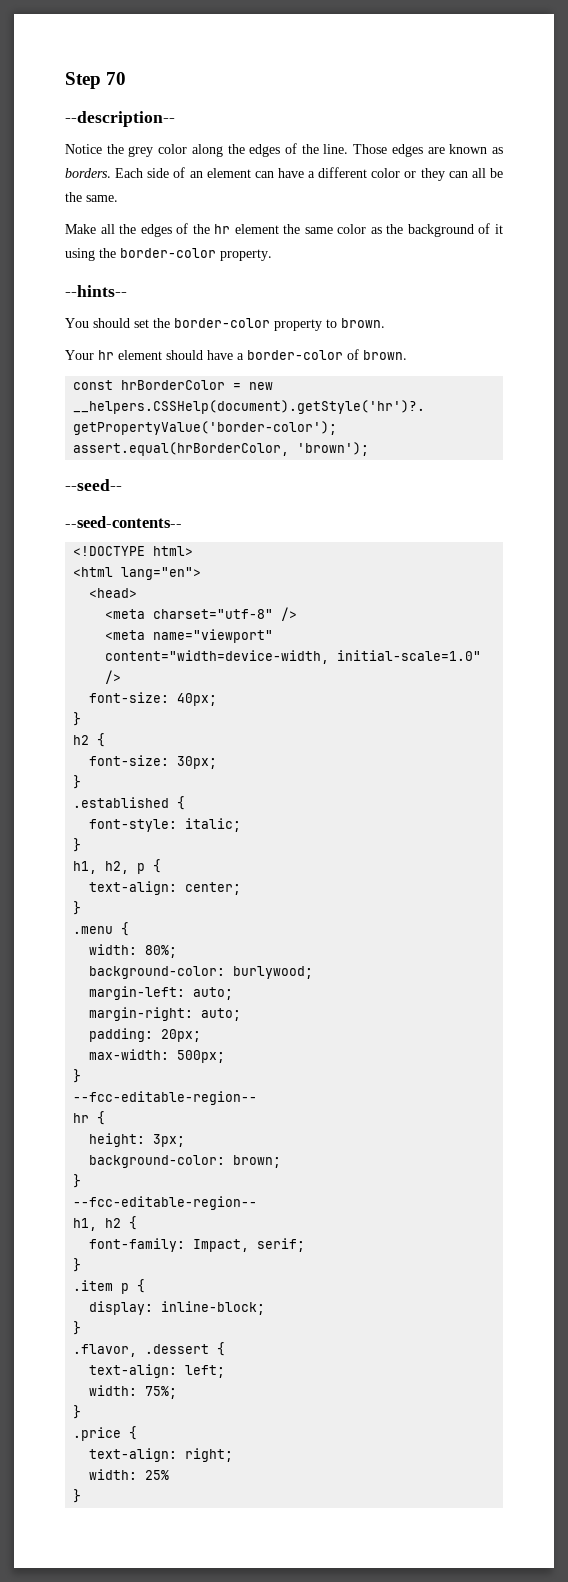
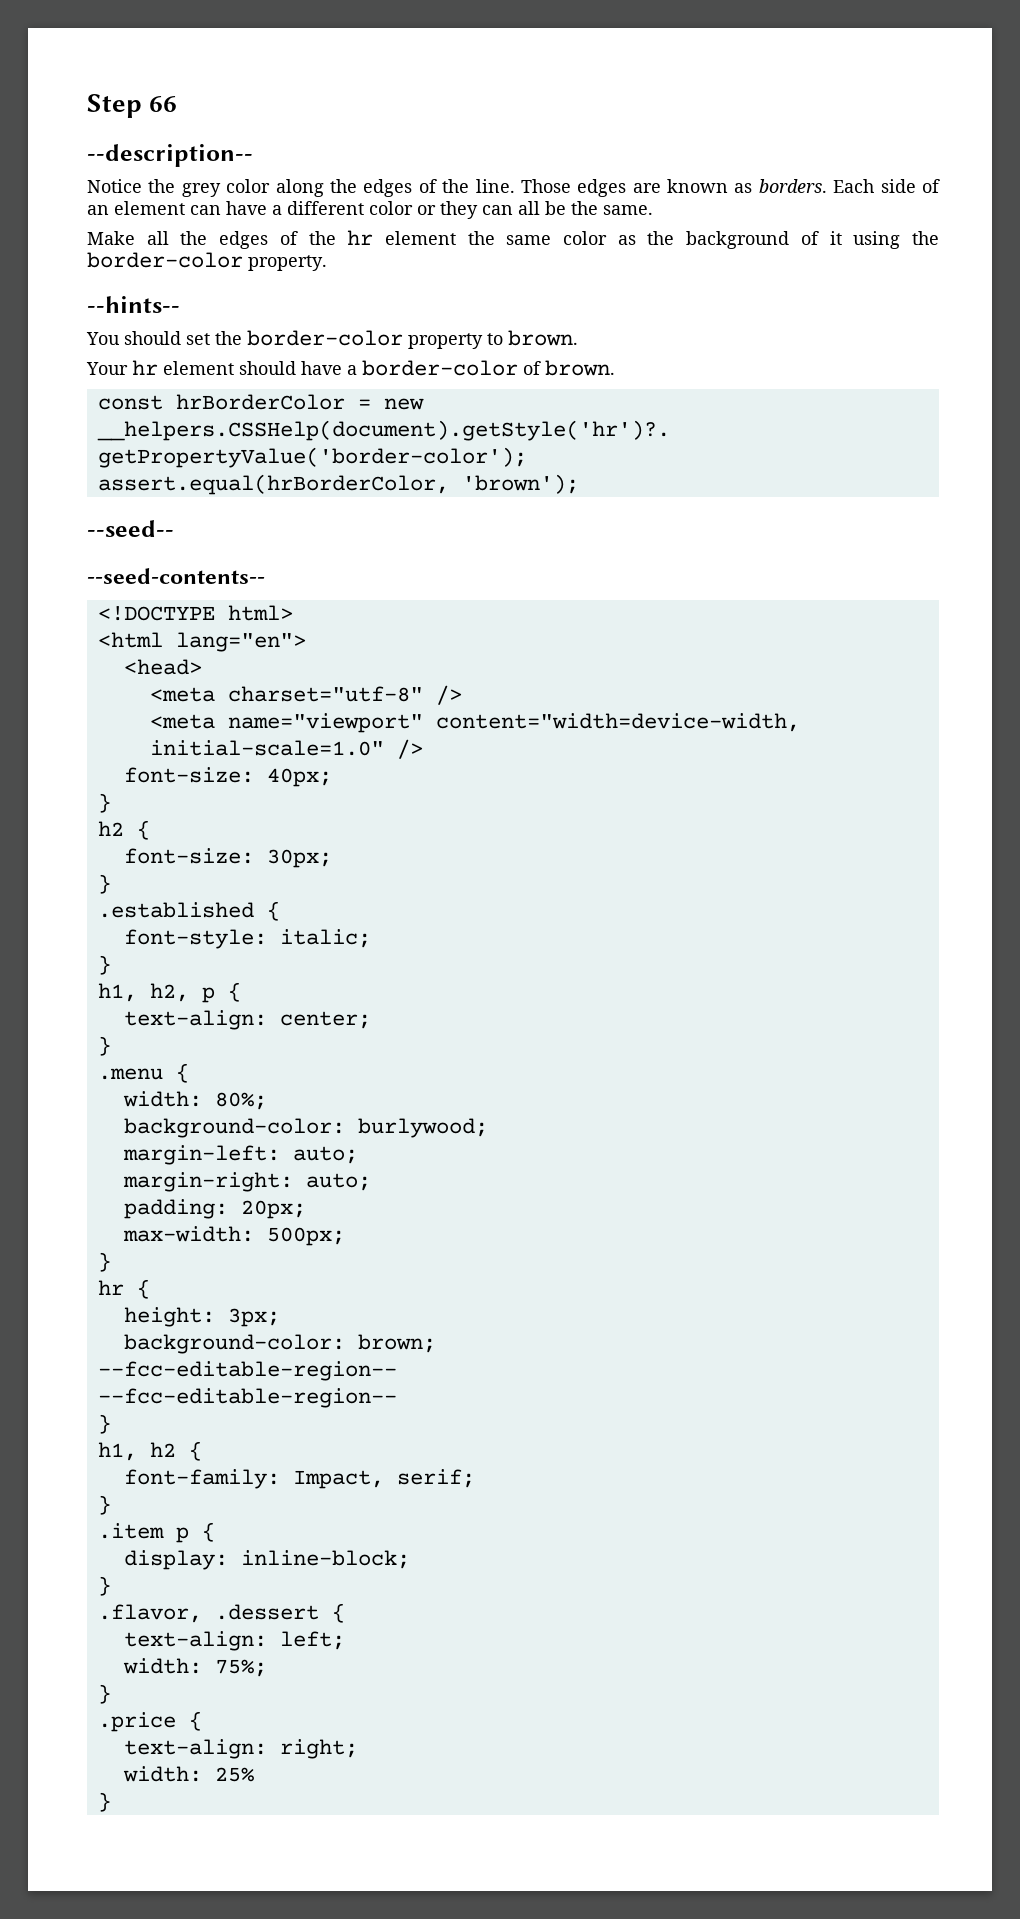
[106,72,127,85] 70 -> [149,96,178,112] 66
[73,1091,258,1105] // --fcc-editable-region-- -> (111, 1262) none
[73,1174,82,1188] [73,1196,258,1210] } // --fcc-editable-region-- -> [97,1361,397,1381] [97,1388,397,1408] [97,1414,111,1434] --fcc-editable-region-- // --fcc-editable-region-- // }

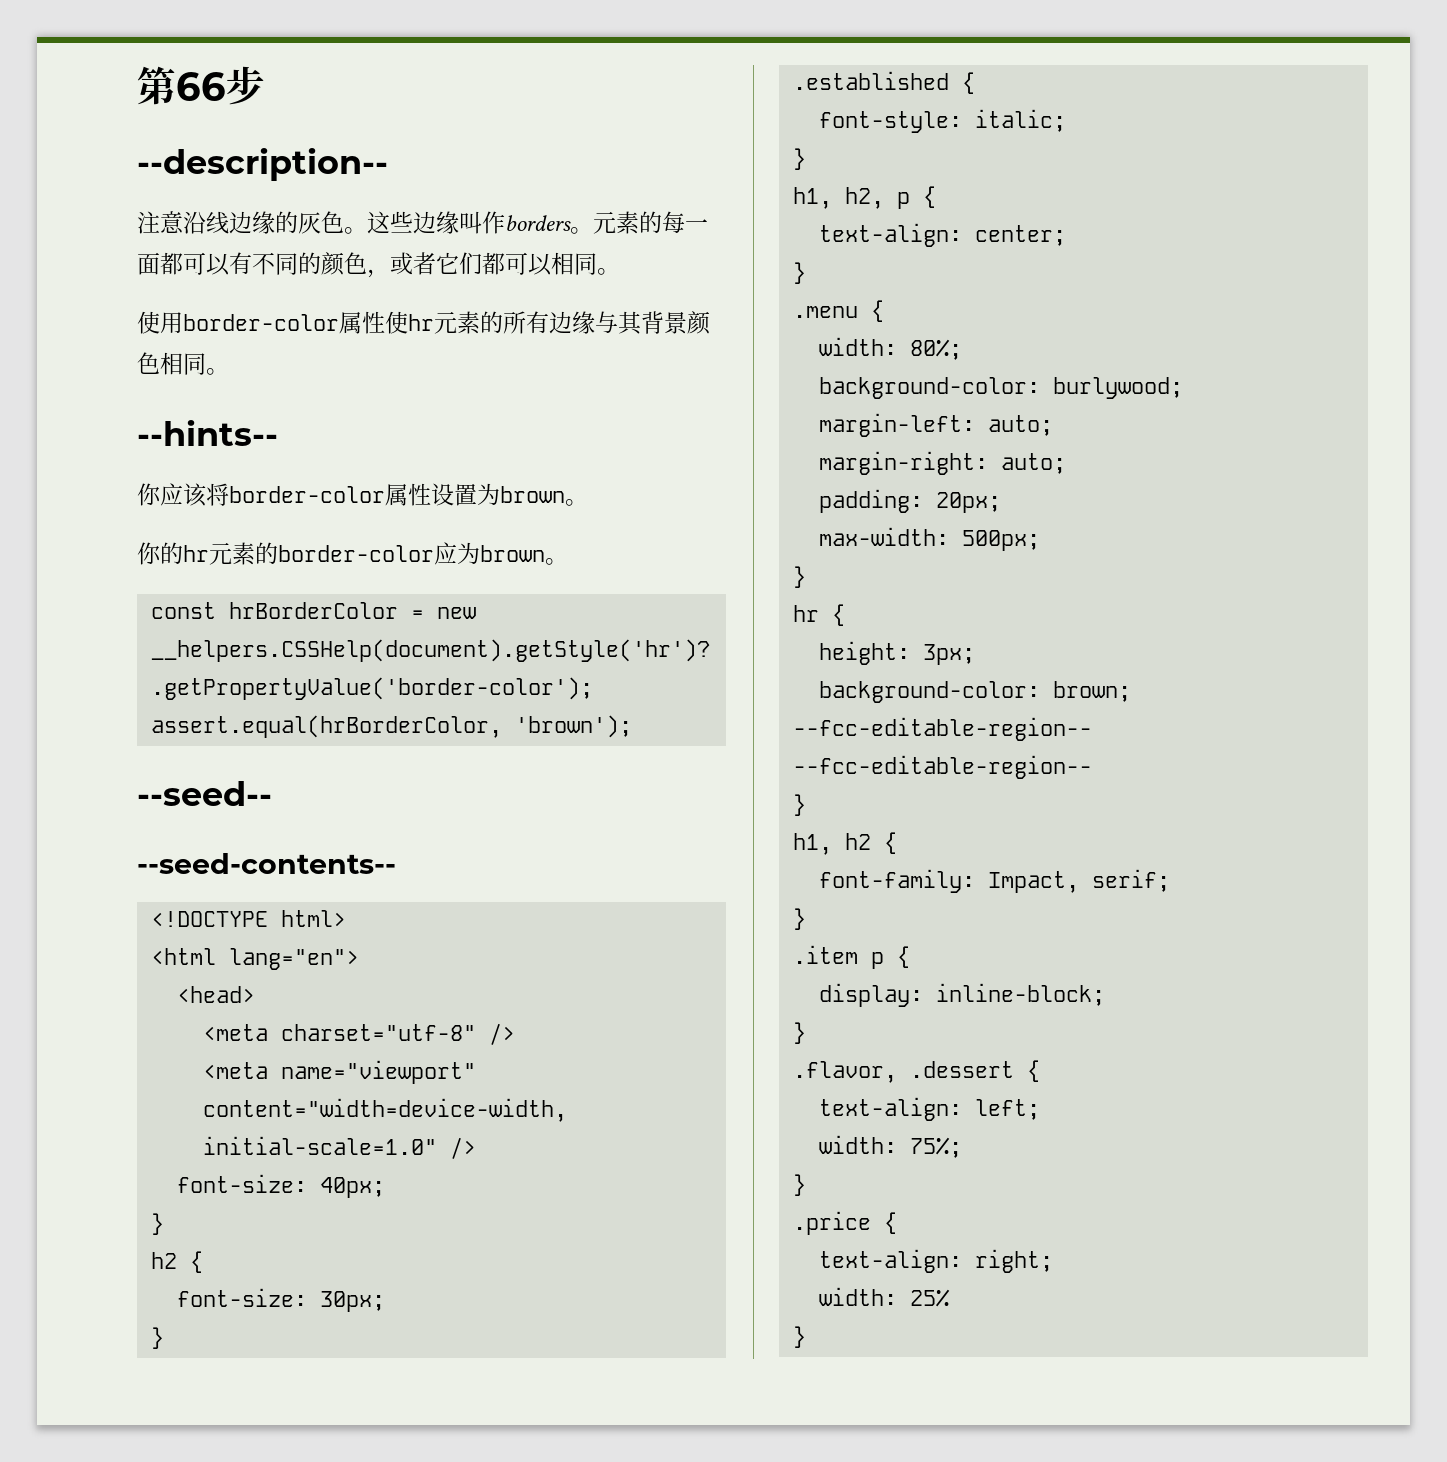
[87,94,142,118] Step -> [137,66,176,105] 第
(178, 104) none -> [226,66,265,105] 步
[87,179,941,197] [87,201,653,219] [87,230,940,249] [87,252,327,271] [87,296,180,313] [86,330,578,349] [86,360,615,376] Notice the grey color along the edges of the line. Those edges are known as borders. Each side of an element can have a different color or they can all be the same. // Make all the edges of the hr element the same color as the background of it using the border-color property. // --hints-- // You should set the border-color property to brown. // Your hr element should have a border-color of brown. -> [137,211,708,234] [137,252,620,278] [137,311,711,335] [137,352,229,375] [137,420,278,446] [137,483,588,507] [137,542,568,565] 注意沿线边缘的灰色。这些边缘叫作borders。元素的每一面都可以有不同的颜色，或者它们都可以相同。 // 使用border-color属性使hr元素的所有边缘与其背景颜色相同。 // --hints-- // 你应该将border-color属性设置为brown。 // 你的hr元素的border-color应为brown。

